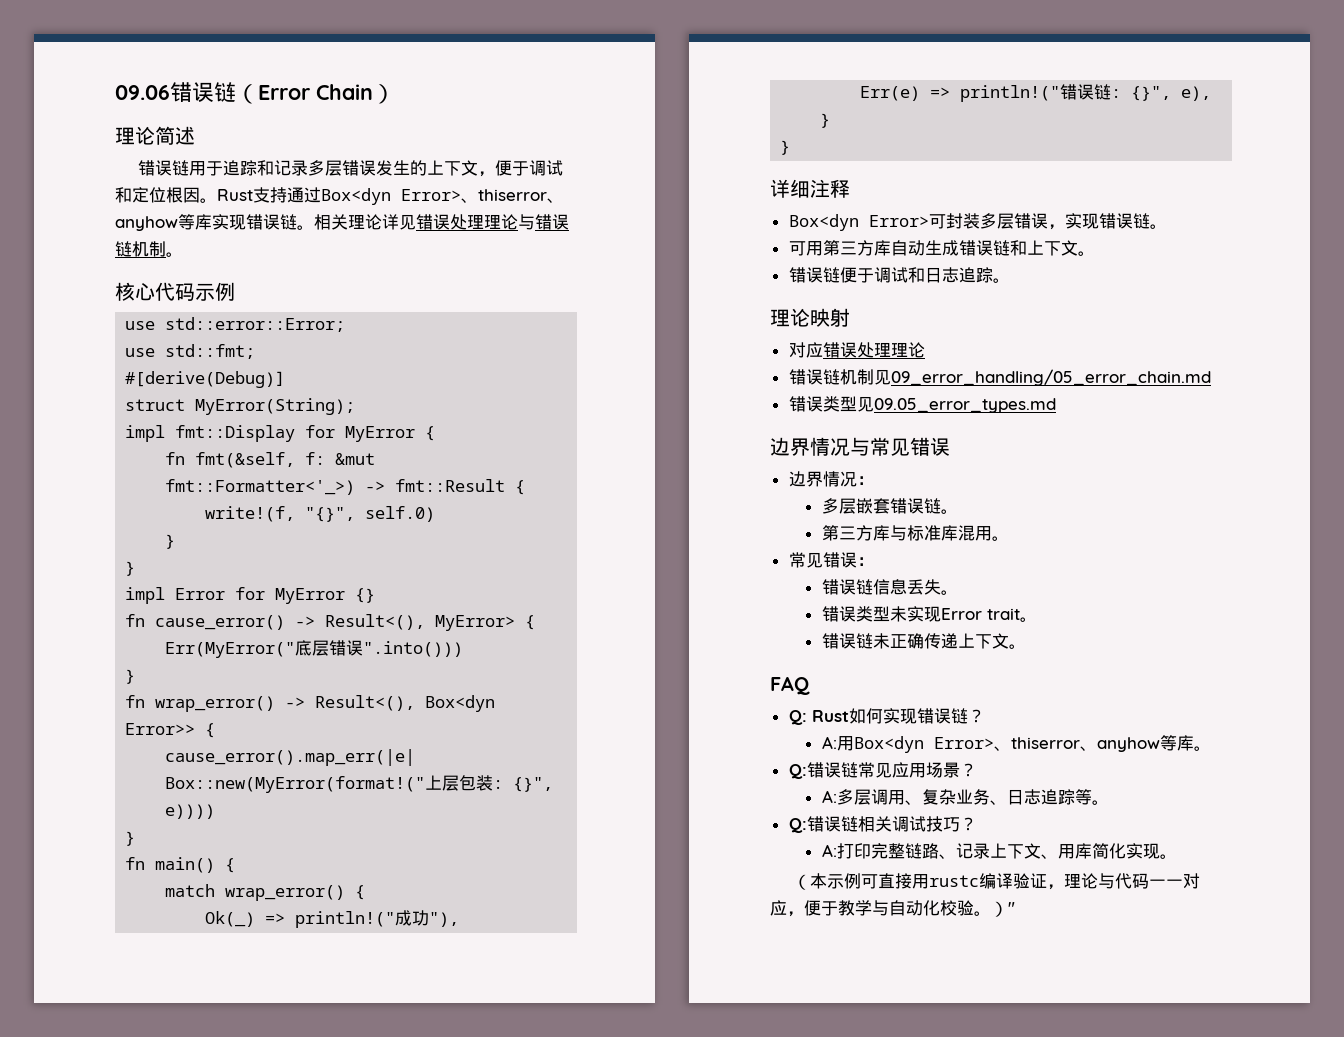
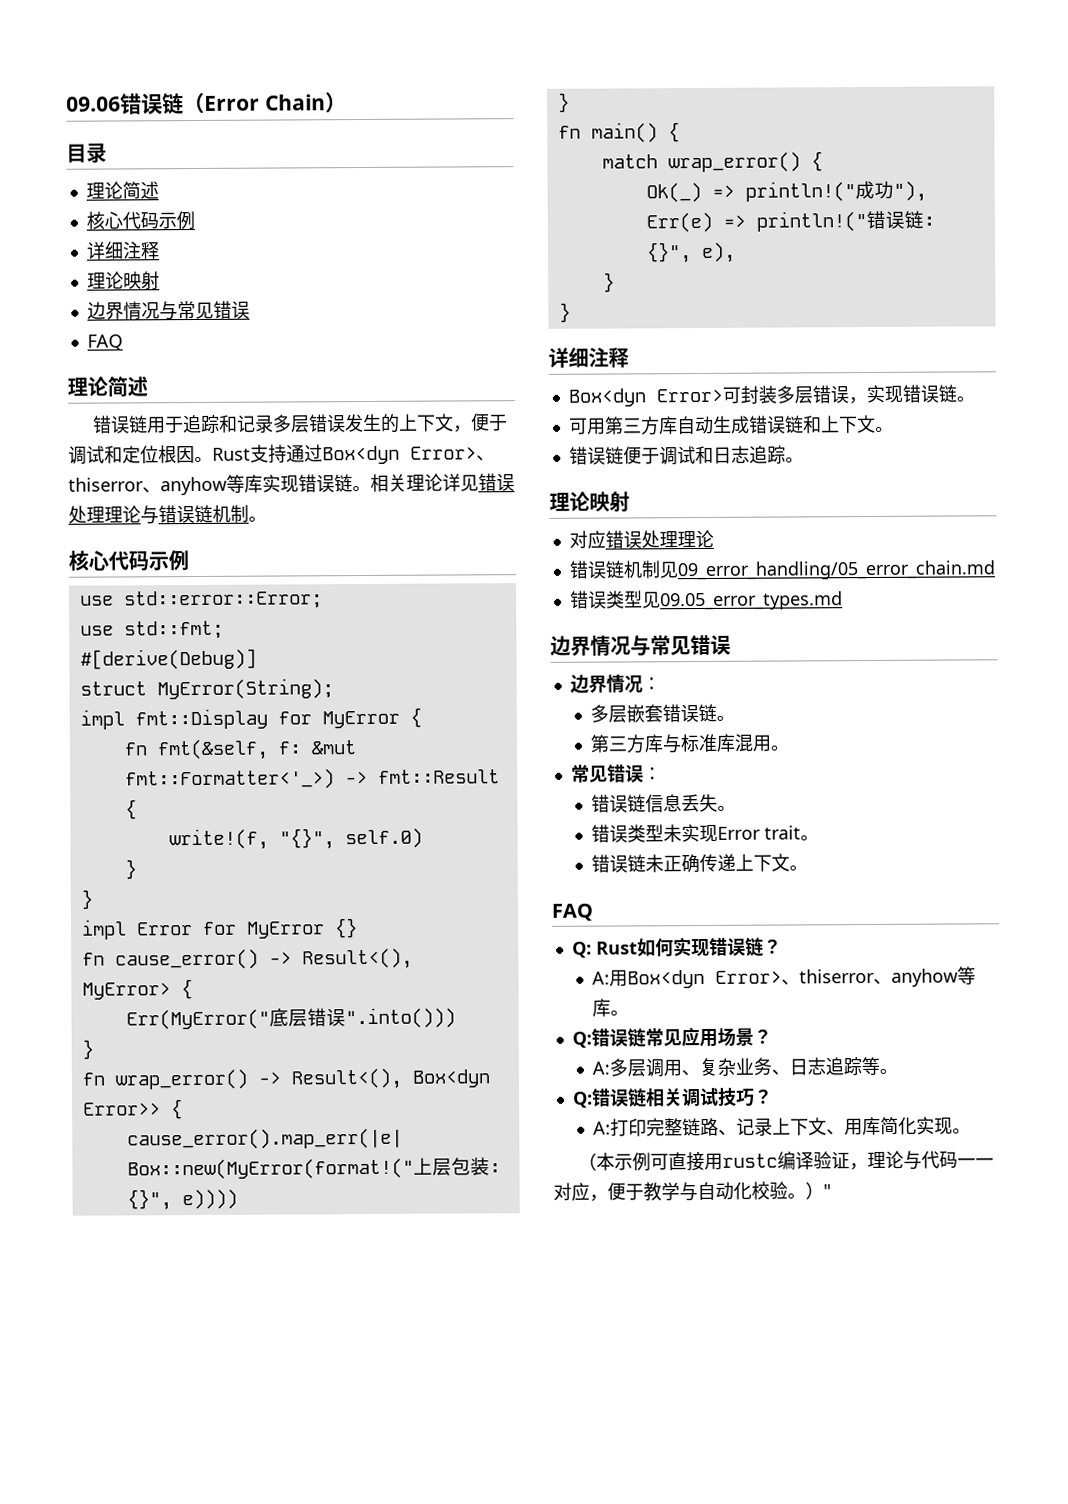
(395, 94) none -> [66,142,107,164] [85,181,159,200] [85,211,195,231] [85,241,160,260] [86,271,160,291] [86,300,250,321] [86,334,123,351] // 目录 // 理论简述 // 核心代码示例 // 详细注释 // 理论映射 // 边界情况与常见错误 // FAQ

